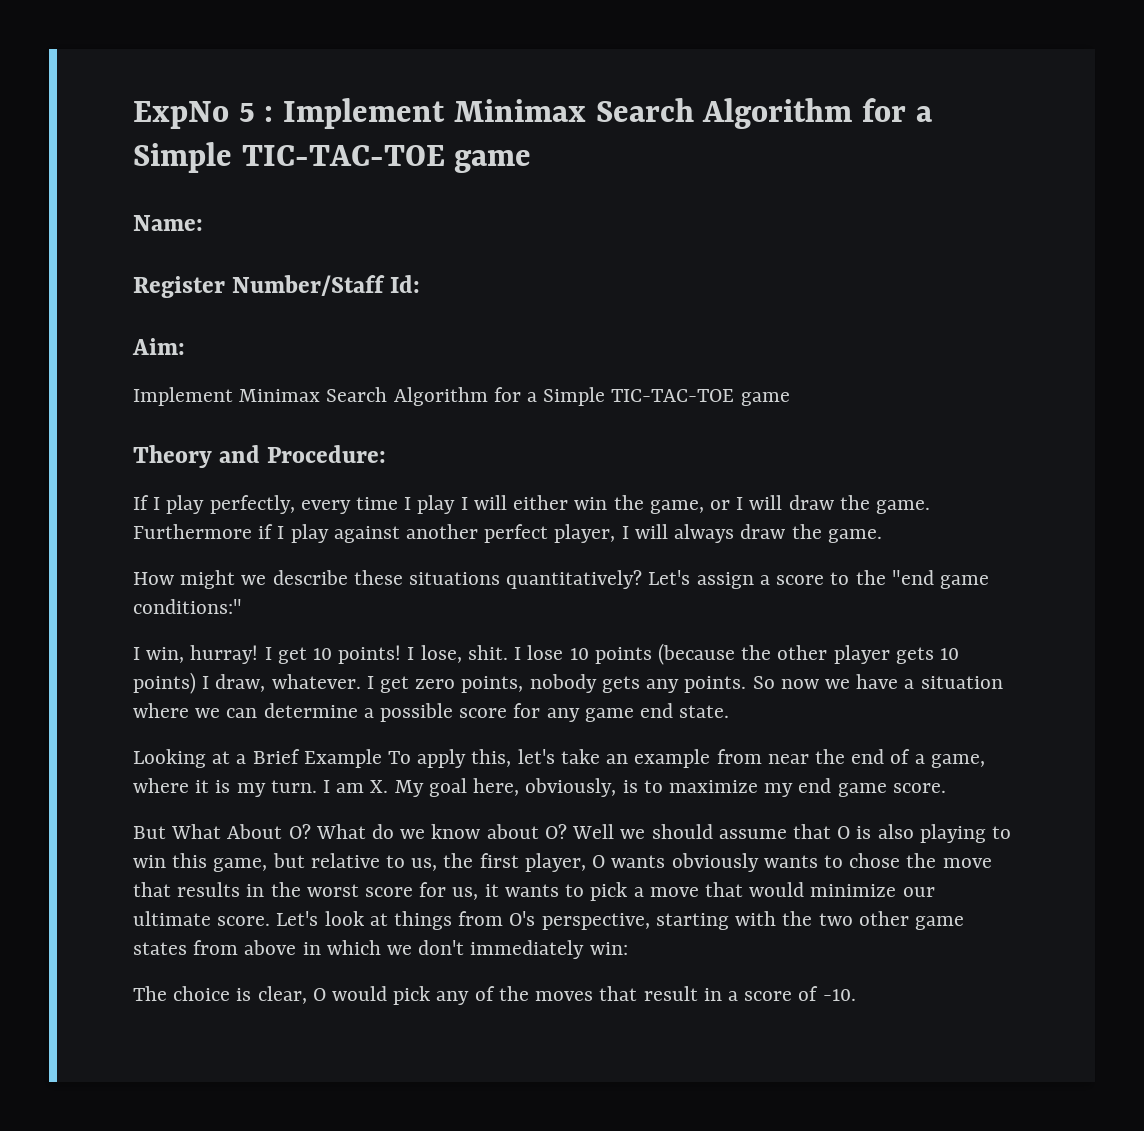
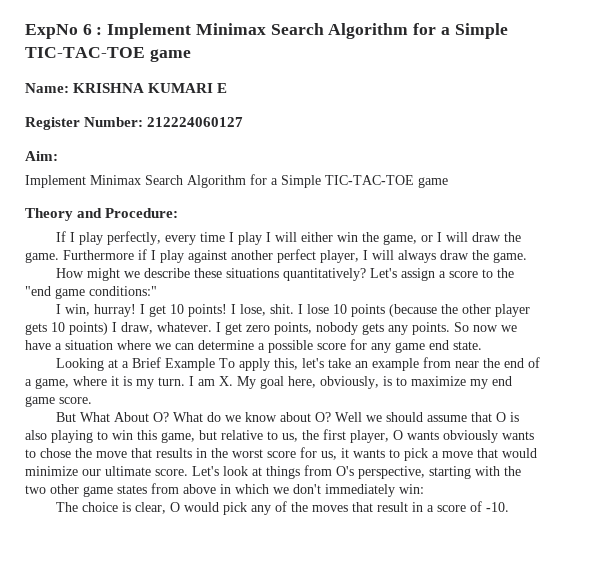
[238,103,255,122] 5 -> [82,24,92,35] 6
(203, 223) none -> [73,83,228,93] KRISHNA KUMARI E
[232,275,421,296] Number/Staff Id: -> [84,117,244,127] Number: 212224060127

